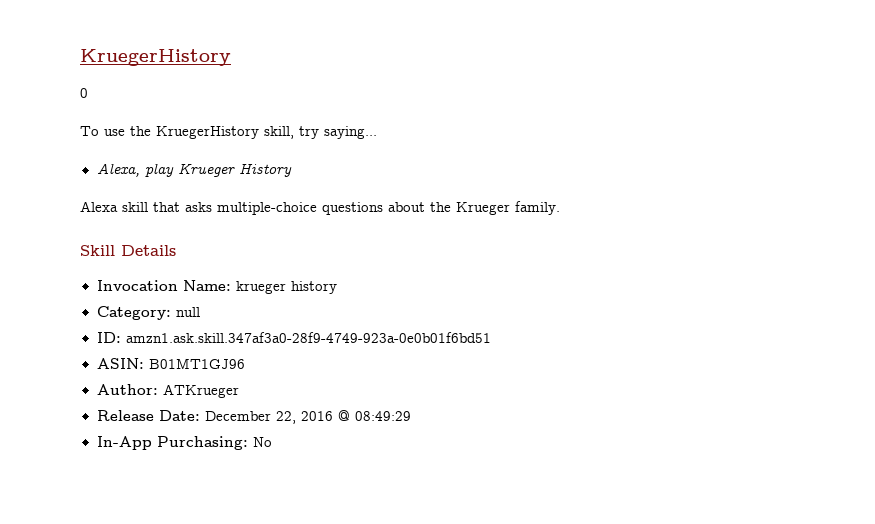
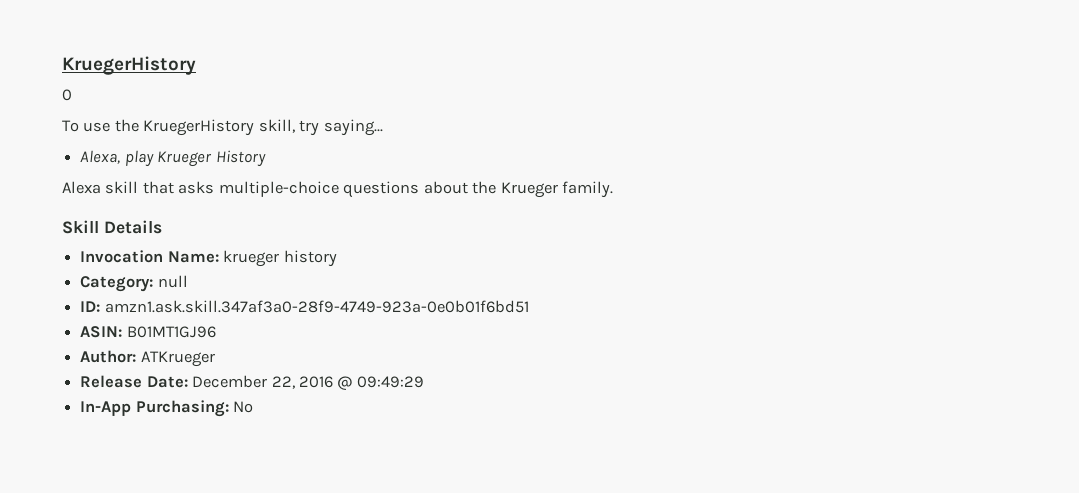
[354,411,411,421] 08:49:29 -> [356,376,424,388] 09:49:29

